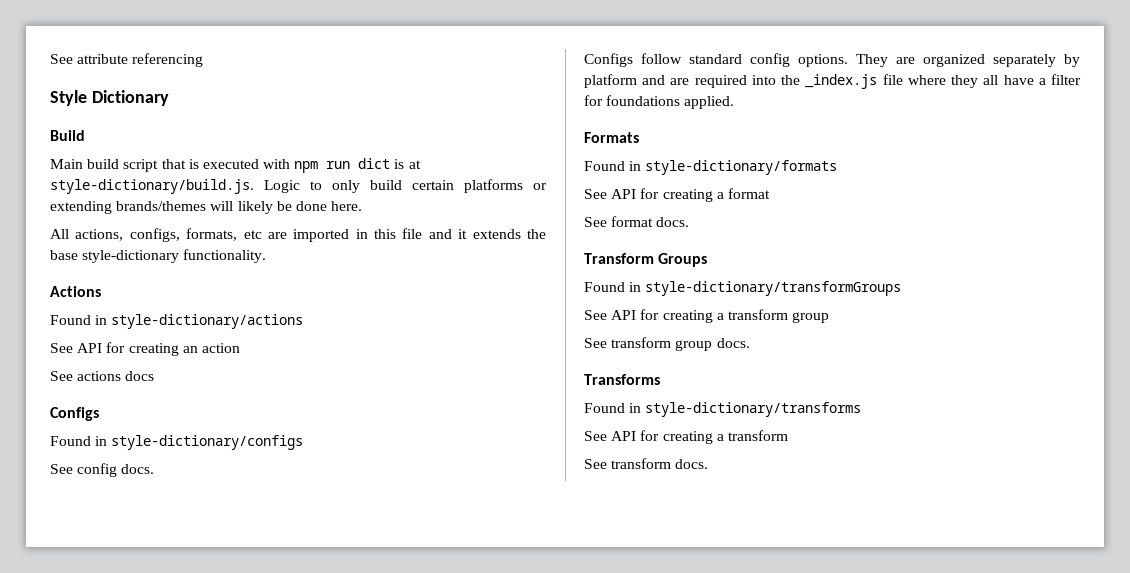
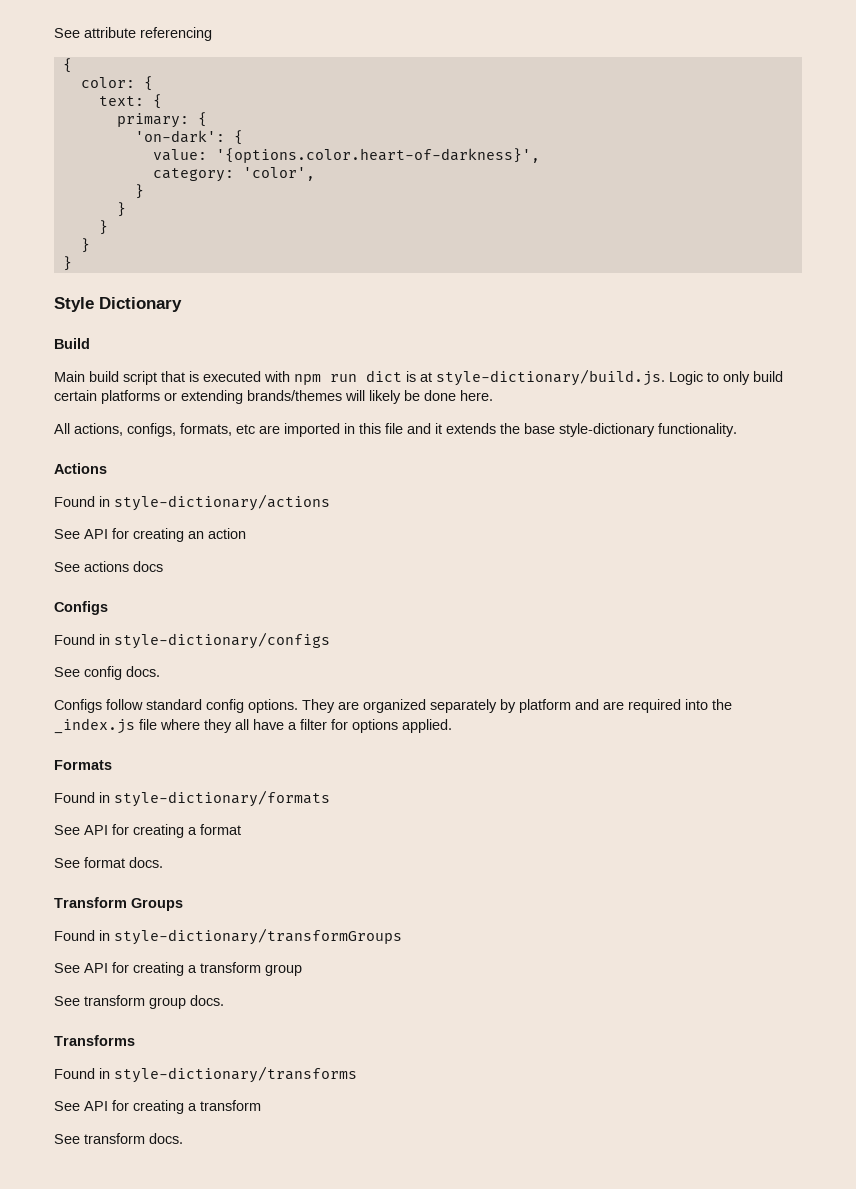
(204, 60) none -> [62,58,72,73] [80,76,153,91] [98,94,162,109] [116,112,207,128] [134,130,243,145] [152,148,540,163] [152,167,315,182] [134,184,144,199] [116,202,126,217] [98,220,108,235] [80,238,90,253] [62,256,72,271] // { // color: { // text: { // primary: { // 'on-dark': { // value: '{options.color.heart-of-darkness}', // category: 'color', // } // } // } // } // }
[606,95,681,106] foundations -> [352,719,398,733] options

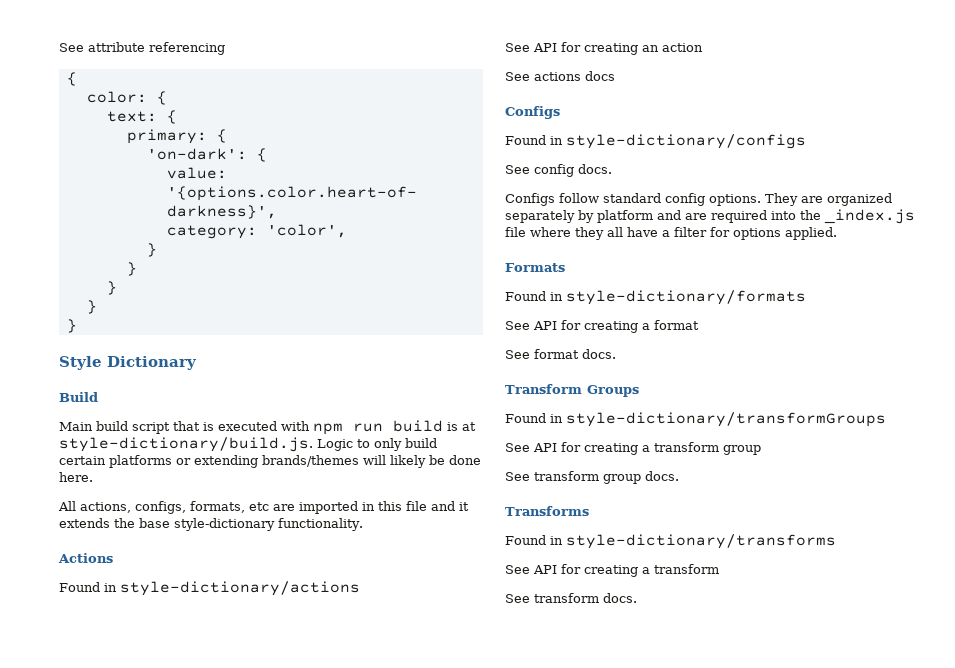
[366,370,402,382] dict -> [393,420,443,432] build

